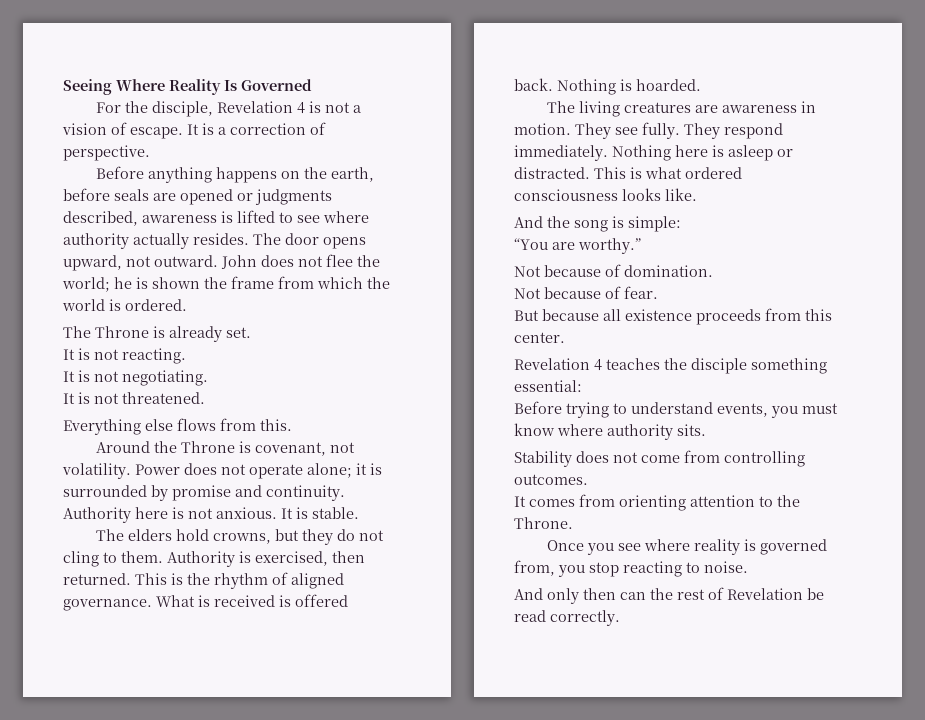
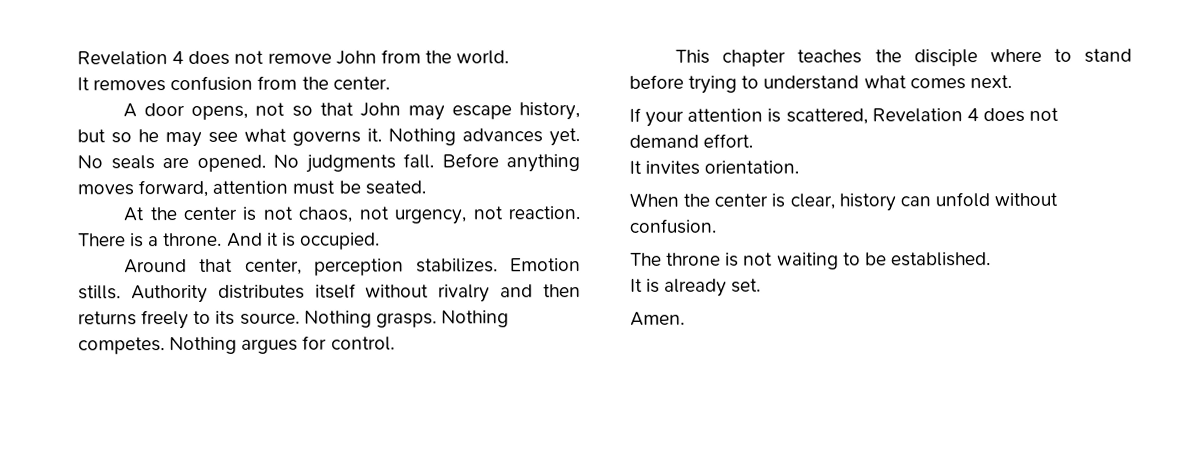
[63,79,312,95] [95,101,361,117] [62,122,326,139] [63,145,150,161] [95,166,374,183] [63,188,332,205] [63,210,369,226] [63,233,366,249] [63,254,380,271] [62,276,390,292] [62,299,187,311] [63,326,251,342] [63,348,186,364] [63,370,208,386] [63,392,205,404] [63,418,292,435] [95,441,355,456] [62,463,382,479] [63,485,345,501] [63,507,359,523] [95,529,384,545] [63,551,365,567] [63,572,344,589] [63,594,348,611] [514,78,701,95] [546,101,816,117] [514,122,783,139] [514,145,793,161] [514,167,742,179] [514,188,697,201] [514,216,681,232] [514,238,641,254] [514,264,713,277] [514,286,658,299] [514,308,832,325] [514,332,565,343] [514,358,827,374] [514,380,582,392] [514,401,838,418] [514,423,706,440] [514,450,805,467] [514,474,588,485] [514,494,800,511] [514,517,573,529] [546,539,827,555] [514,560,748,577] [514,587,824,604] [514,610,620,626] Seeing Where Reality Is Governed // For the disciple, Revelation 4 is not a vision of escape. It is a correction of perspective. // Before anything happens on the earth, before seals are opened or judgments described, awareness is lifted to see where authority actually resides. The door opens upward, not outward. John does not flee the world; he is shown the frame from which the world is ordered. // The Throne is already set. // It is not reacting. // It is not negotiating. // It is not threatened. // Everything else flows from this. // Around the Throne is covenant, not volatility. Power does not operate alone; it is surrounded by promise and continuity. Authority here is not anxious. It is stable. // The elders hold crowns, but they do not cling to them. Authority is exercised, then returned. This is the rhythm of aligned governance. What is received is offered back. Nothing is hoarded. // The living creatures are awareness in motion. They see fully. They respond immediately. Nothing here is asleep or distracted. This is what ordered consciousness looks like. // And the song is simple: // “You are worthy.” // Not because of domination. // Not because of fear. // But because all existence proceeds from this center. // Revelation 4 teaches the disciple something essential: // Before trying to understand events, you must know where authority sits. // Stability does not come from controlling outcomes. // It comes from orienting attention to the Throne. // Once you see where reality is governed from, you stop reacting to noise. // And only then can the rest of Revelation be read correctly. -> [77,49,510,66] [77,75,390,92] [123,102,580,121] [77,128,580,148] [77,153,580,173] [77,179,426,198] [123,206,580,225] [78,232,380,250] [124,258,581,276] [78,283,582,304] [78,310,509,330] [78,335,395,355] [675,48,1132,67] [629,74,1012,94] [629,107,1060,127] [629,133,754,148] [629,160,800,175] [629,192,1059,212] [629,218,717,234] [630,252,991,270] [630,278,762,297] [630,311,685,326] Revelation 4 does not remove John from the world. // It removes confusion from the center. // A door opens, not so that John may escape history, but so he may see what governs it. Nothing advances yet. No seals are opened. No judgments fall. Before anything moves forward, attention must be seated. // At the center is not chaos, not urgency, not reaction. There is a throne. And it is occupied. // Around that center, perception stabilizes. Emotion stills. Authority distributes itself without rivalry and then returns freely to its source. Nothing grasps. Nothing competes. Nothing argues for control. // This chapter teaches the disciple where to stand before trying to understand what comes next. // If your attention is scattered, Revelation 4 does not demand effort. // It invites orientation. // When the center is clear, history can unfold without confusion. // The throne is not waiting to be established. // It is already set. // Amen.

